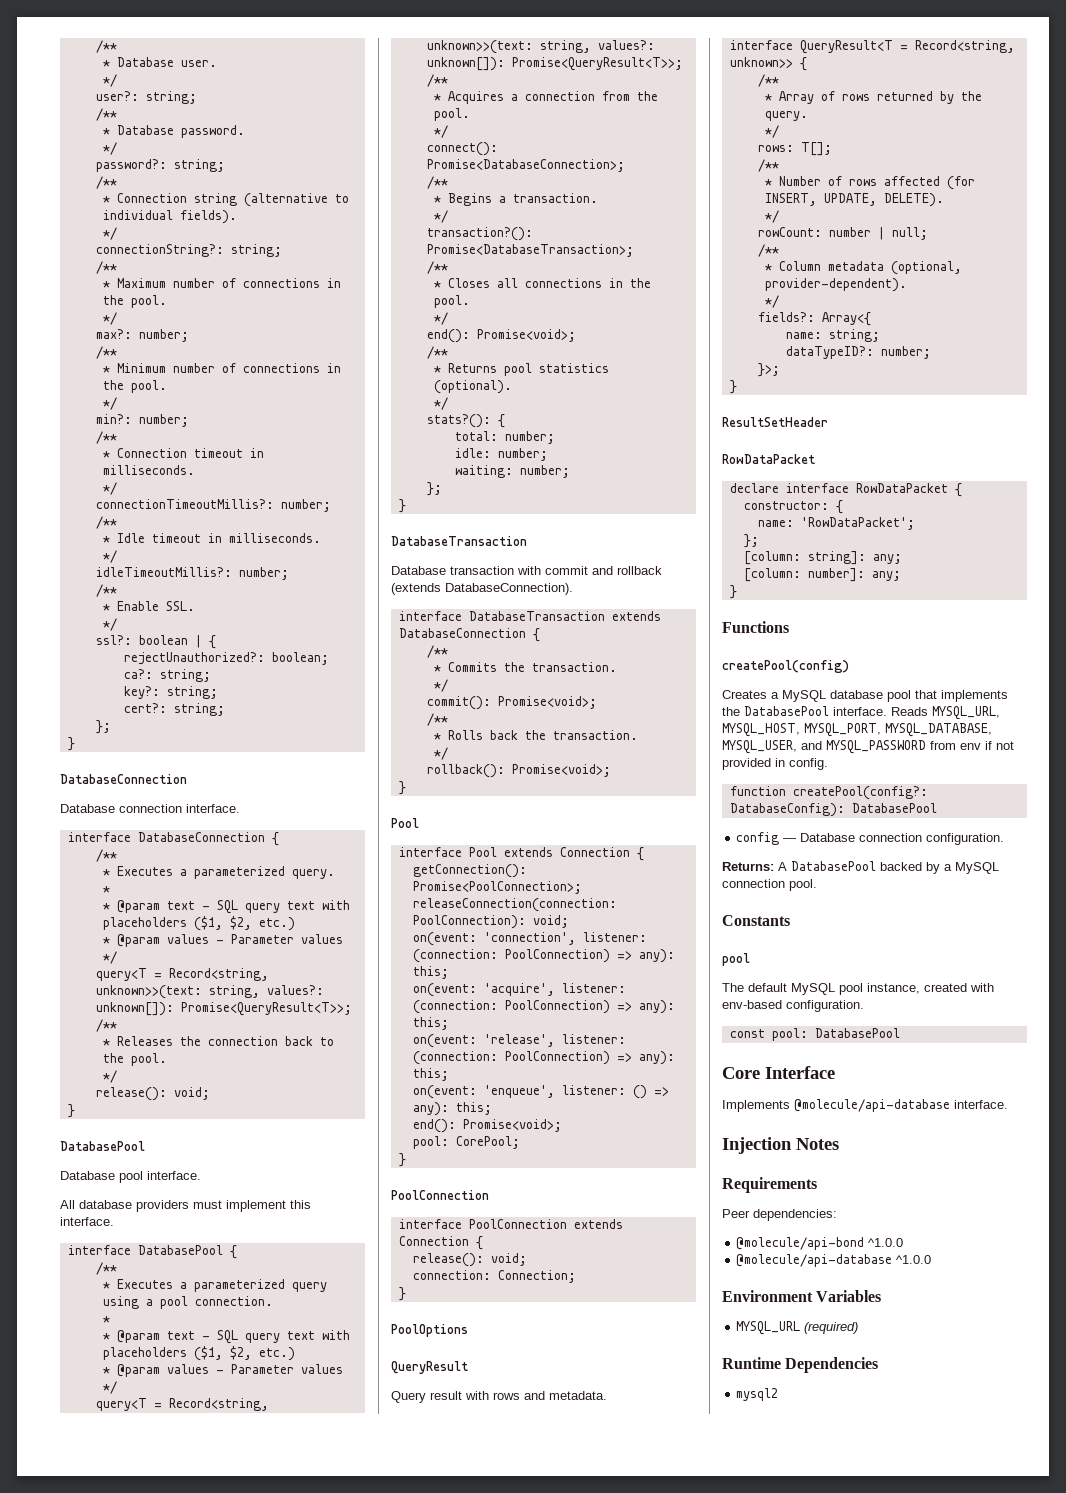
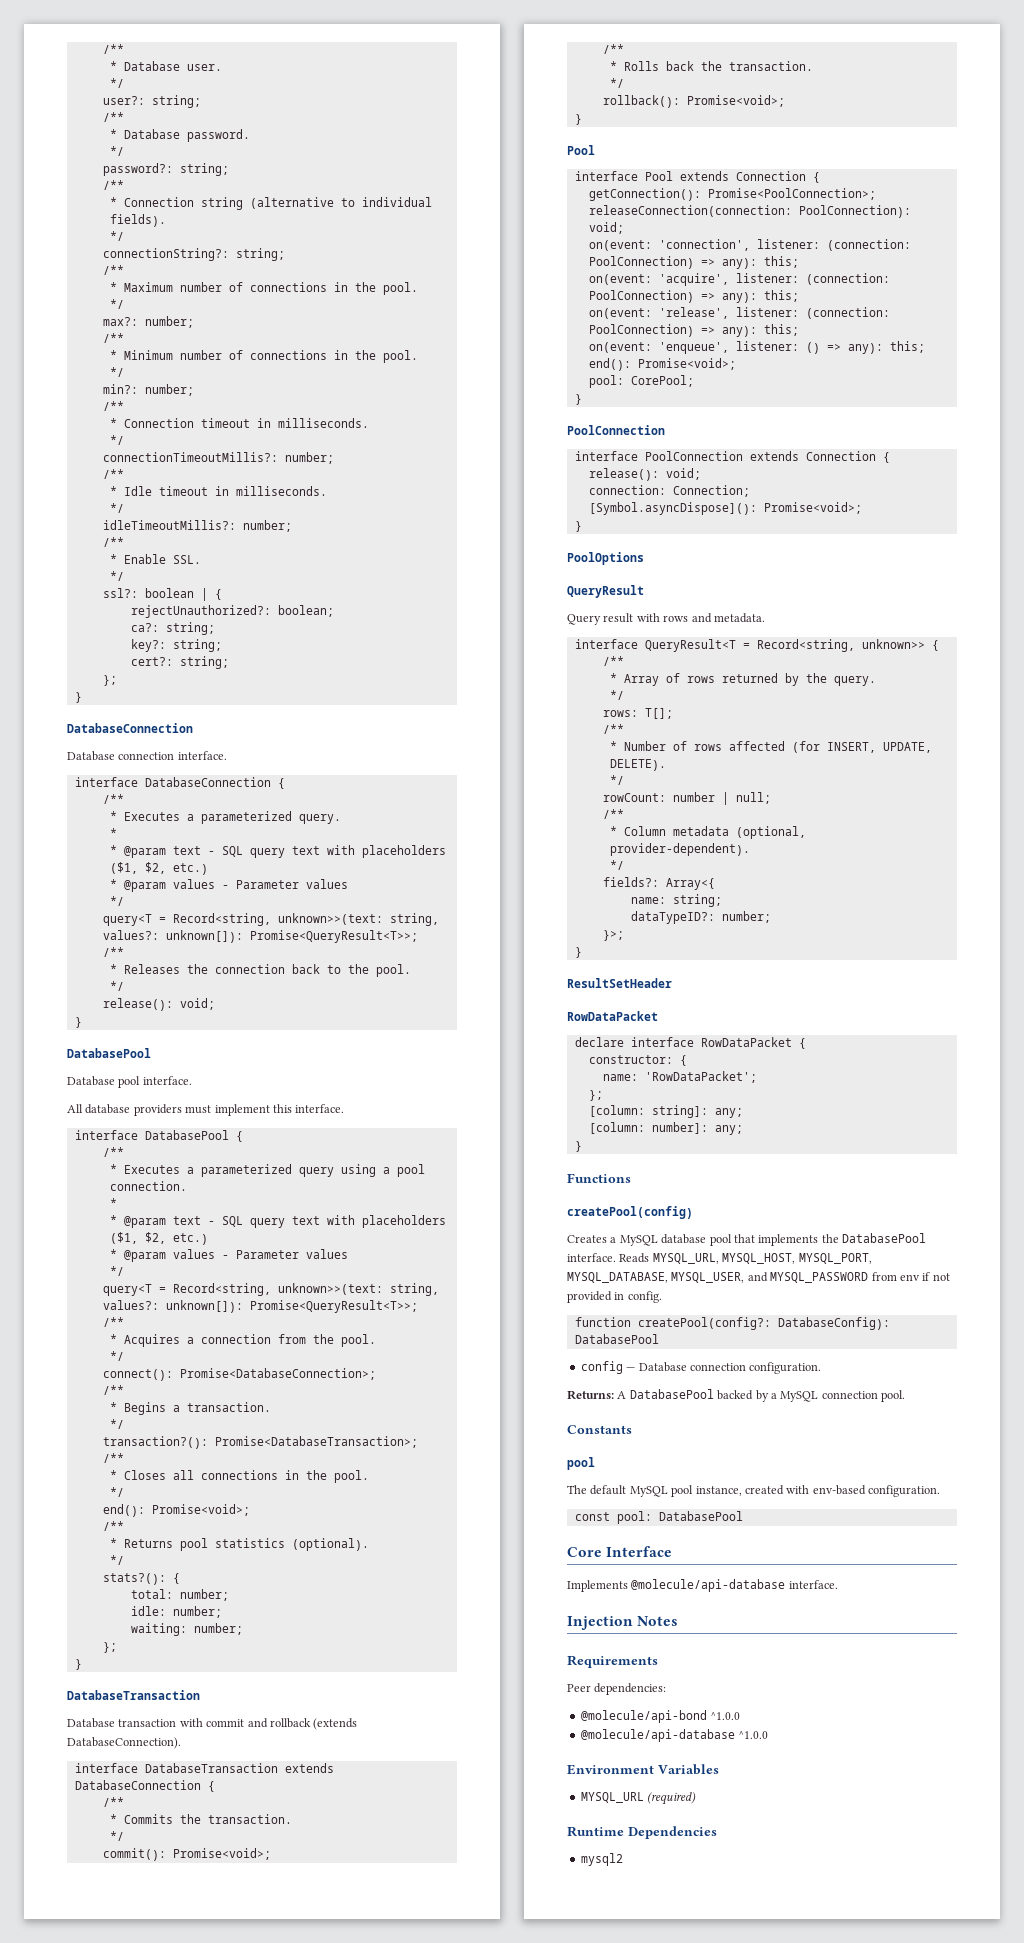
(576, 1276) none -> [588,502,862,515] // [Symbol.asyncDispose](): Promise<void>;

